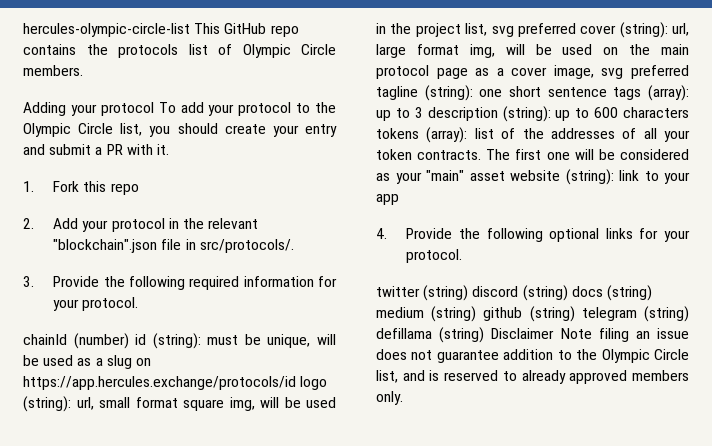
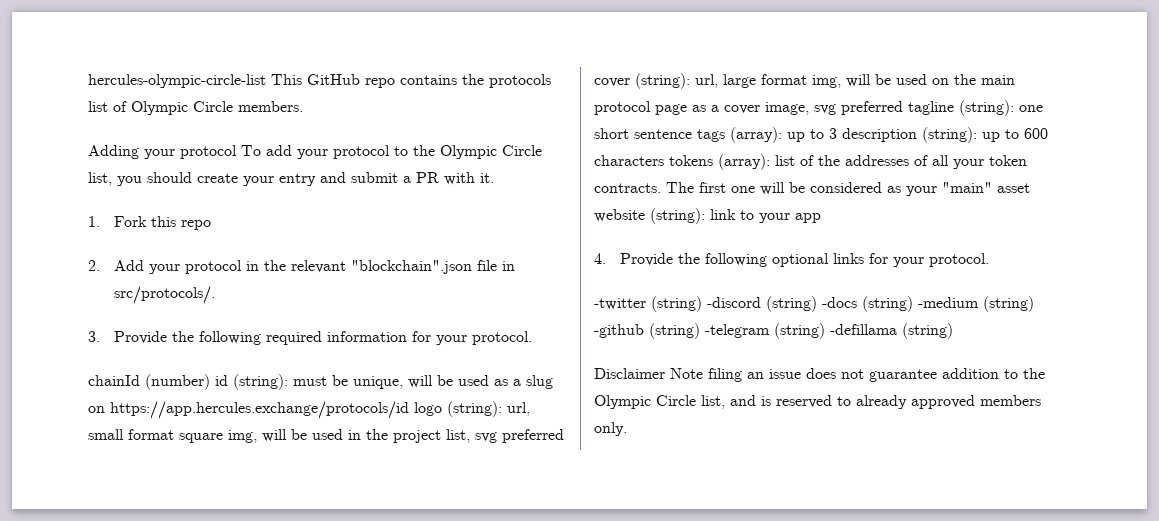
[376,285,652,301] [376,306,689,322] [376,327,485,343] twitter (string) discord (string) docs (string) medium (string) github (string) telegram (string) defillama (string) -> [594,296,1034,312] [594,323,953,339] -twitter (string) -discord (string) -docs (string) -medium (string) -github (string) -telegram (string) -defillama (string) //

